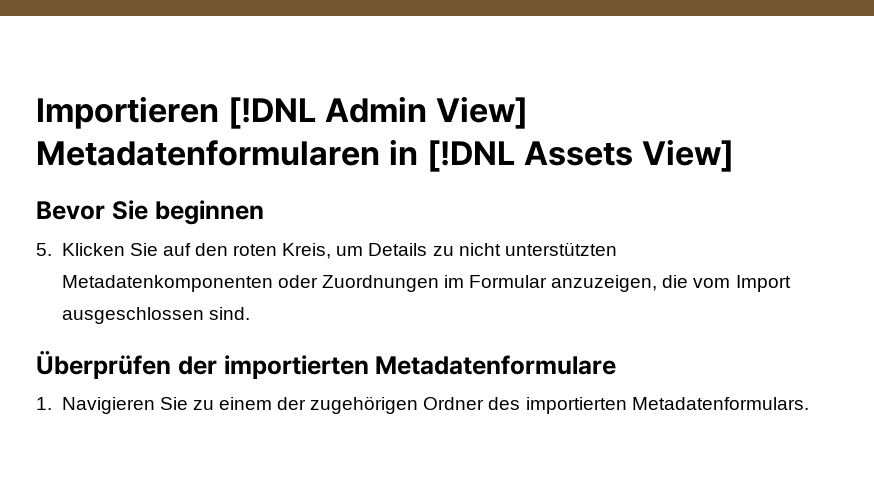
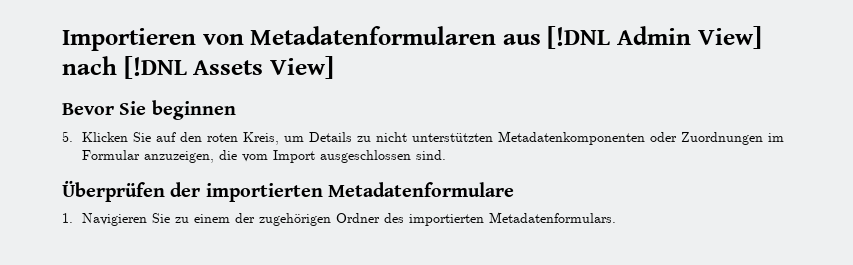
(219, 112) none -> [202,26,541,45] von Metadatenformularen aus
[36,139,419,166] Metadatenformularen in -> [62,56,117,75] nach

